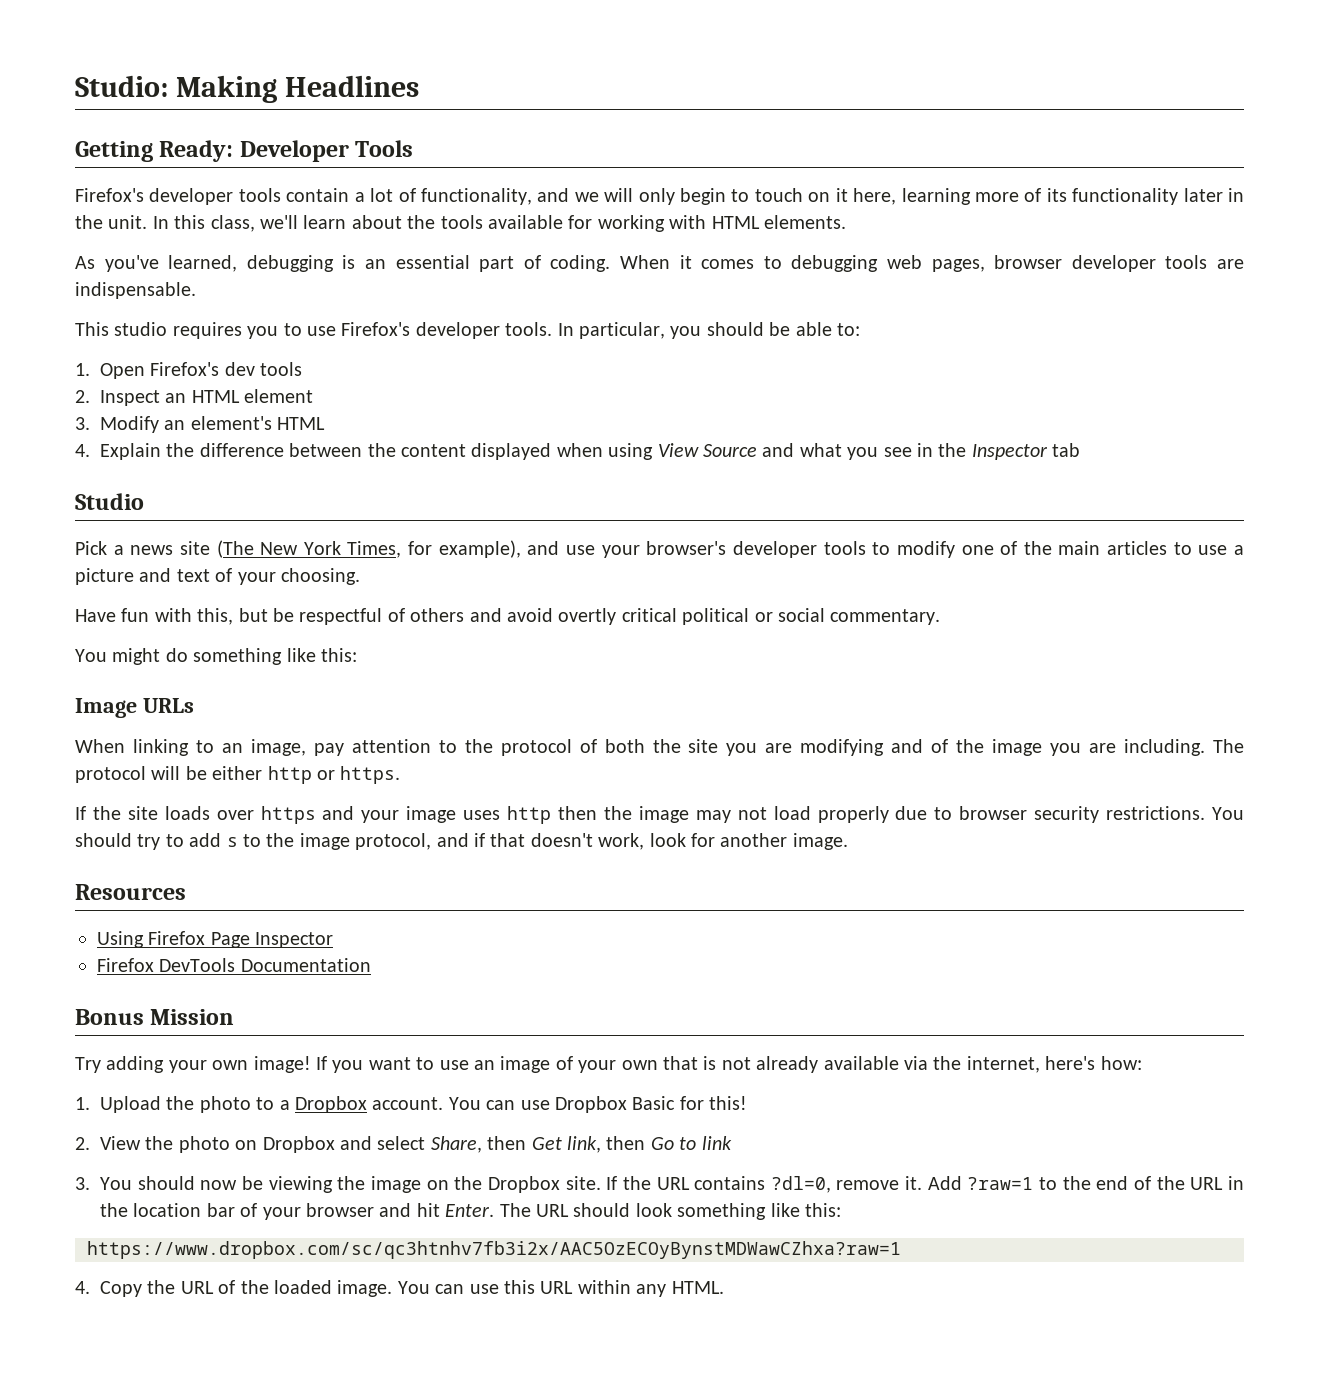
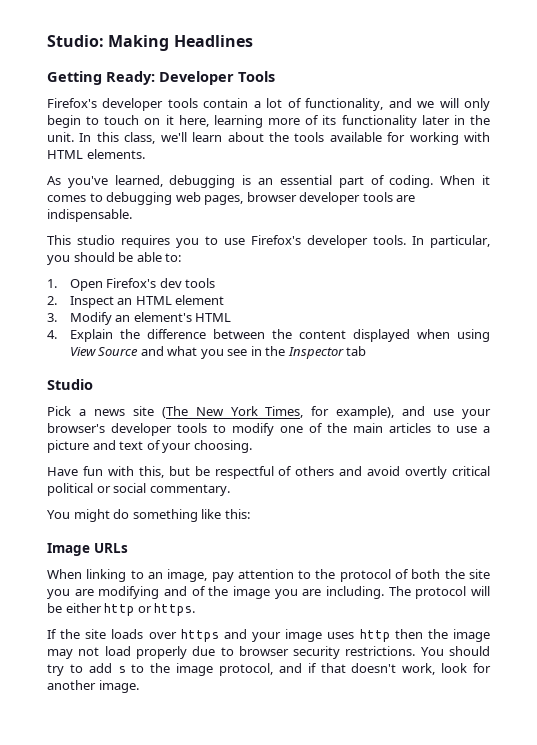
[75,884,186,900] [97,931,334,948] [97,958,371,972] [75,1009,235,1025] [75,1056,1142,1073] [75,1096,748,1113] [75,1136,732,1153] [75,1176,1245,1193] [100,1203,841,1220] [87,1241,901,1259] [75,1280,724,1297] // Resources // Using Firefox Page Inspector // Firefox DevTools Documentation // Bonus Mission // Try adding your own image! If you want to use an image of your own that is not already available via the internet, here's how: // 1. Upload the photo to a Dropbox account. You can use Dropbox Basic for this! // 2. View the photo on Dropbox and select Share, then Get link, then Go to link // 3. You should now be viewing the image on the Dropbox site. If the URL contains ?dl=0, remove it. Add ?raw=1 to the end of the URL in the location bar of your browser and hit Enter. The URL should look something like this: // https://www.dropbox.com/sc/qc3htnhv7fb3i2x/AAC5OzECOyBynstMDWawCZhxa?raw=1 // 4. Copy the URL of the loaded image. You can use this URL within any HTML. -> (139, 686) none

